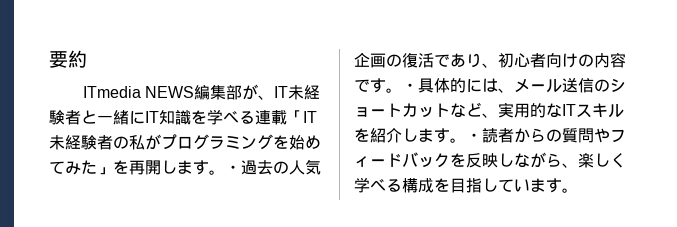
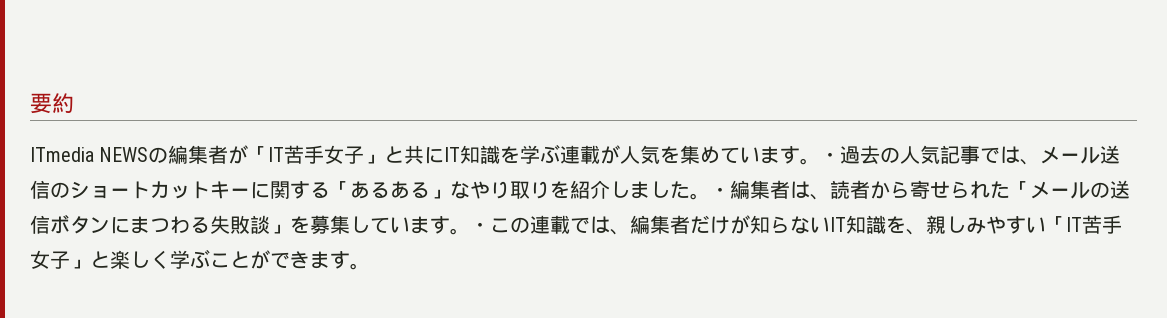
[194,84,321,100] [49,109,317,125] [49,134,321,150] [49,160,177,175] 編集部が、IT未経験者と一緒にIT知識を学べる連載「IT未経験者の私がプログラミングを始めてみた」を再開し -> [148,144,761,164] の編集者が「IT苦手女子」と共にIT知識を学ぶ連載が人気を集めてい
[354,52,626,68] [354,78,482,93] 企画の復活であり、初心者向けの内容です。・具体的に -> [940,145,1001,164] 記事で
[450,102,624,118] [354,128,626,143] [354,152,626,168] [354,177,530,193] など、実用的なITスキルを紹介します。・読者からの質問やフィードバックを反映しながら、楽しく学べる構成を目指してい -> [210,180,1130,200] [30,214,1122,235] [30,249,310,269] キーに関する「あるある」なやり取りを紹介しました。・編集者は、読者から寄せられた「メールの送信ボタンにまつわる失敗談」を募集しています。・この連載では、編集者だけが知らないIT知識を、親しみやすい「IT苦手女子」と楽しく学ぶことができ

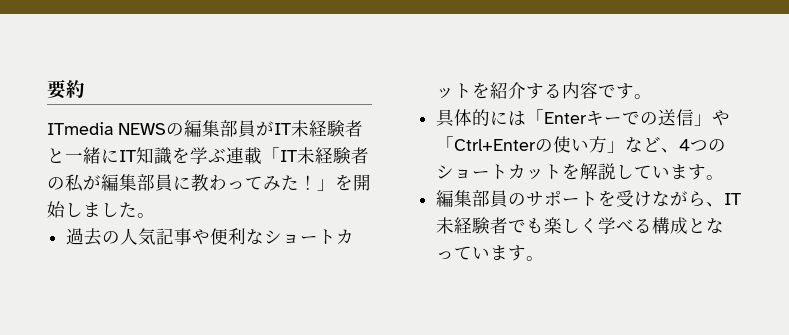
[208,145,425,164] 者が「IT苦手女子」と共 -> [220,120,363,137] [47,147,101,164] 部員がIT未経験者と一緒
[600,145,841,165] が人気を集めています。・ -> [262,147,369,164] [47,174,371,192] [47,201,155,218] 「IT未経験者の私が編集部員に教わってみた！」を開始しました。 //
[980,145,1121,165] [30,180,1130,200] [30,214,1122,235] [30,249,310,269] では、メール送信のショートカットキーに関する「あるある」なやり取りを紹介しました。・編集者は、読者から寄せられた「メールの送信ボタンにまつわる失敗談」を募集しています。・この連載では、編集者だけが知らないIT知識を、親しみやすい「IT苦手女子」と楽しく学ぶことができ -> [192,228,355,245] [436,82,653,99] [436,109,731,127] [436,136,727,153] [436,163,725,180] [436,190,742,207] [436,217,725,234] [436,246,491,260] や便利なショートカットを紹介する内容です。 // 具体的には「Enterキーでの送信」や「Ctrl+Enterの使い方」など、4つのショートカットを解説しています。 // 編集部員のサポートを受けながら、IT未経験者でも楽しく学べる構成となってい

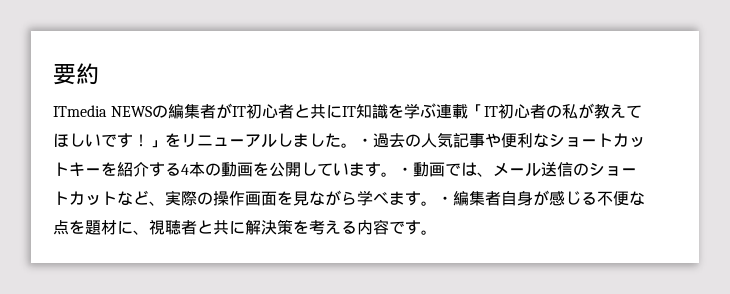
[220,120,363,137] [47,147,101,164] 部員がIT未経験者と一緒 -> [200,103,327,119] 者がIT初心者と共
[297,147,351,164] 未経験 -> [498,104,531,119] 初心
[101,174,371,192] [47,201,65,218] 編集部員に教わってみた！」を開始 -> [594,104,643,119] [53,133,277,148] 教えてほしいです！」をリニューアル
(155, 215) // -> [357,138,373,146] ・
(473, 91) none -> [69,162,101,177] キー
[562,82,653,99] [436,109,731,127] [436,136,727,153] [436,163,725,180] [436,190,742,207] [436,217,725,234] [436,245,509,260] 内容です。 // 具体的には「Enterキーでの送信」や「Ctrl+Enterの使い方」など、4つのショートカットを解説しています。 // 編集部員のサポートを受けながら、IT未経験者でも楽しく学べる構成となっていま -> [181,161,637,177] [53,190,645,206] [53,219,405,235] 4本の動画を公開しています。・動画では、メール送信のショートカットなど、実際の操作画面を見ながら学べます。・編集者自身が感じる不便な点を題材に、視聴者と共に解決策を考える内容で

